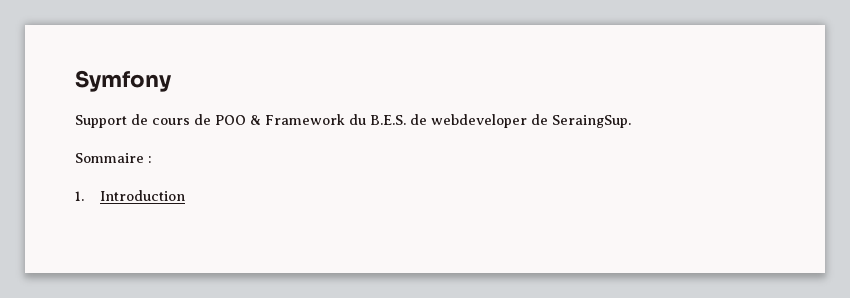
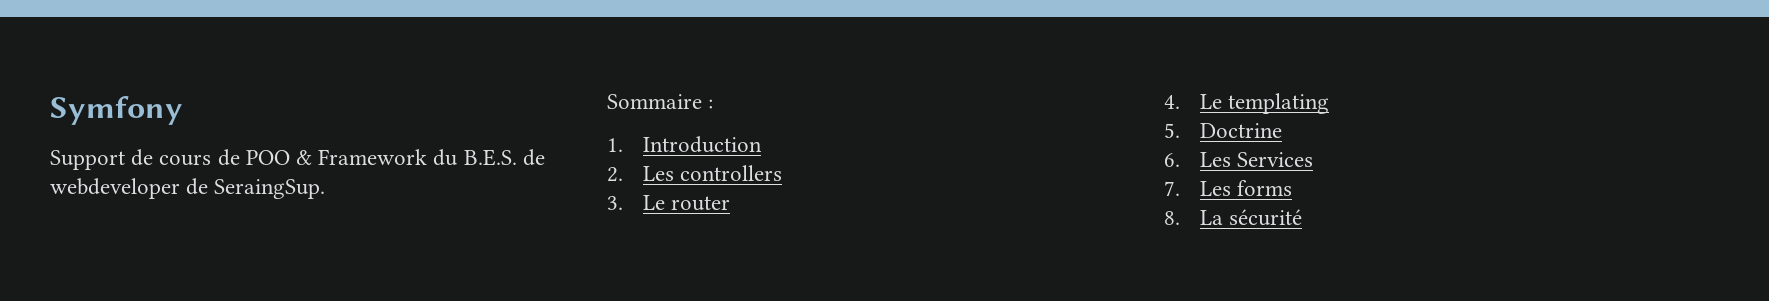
(185, 195) none -> [607,165,783,182] [607,195,731,211] [1164,93,1330,114] [1164,123,1283,138] [1164,152,1314,167] [1164,180,1293,196] [1164,209,1303,226] // 2. Les controllers // 3. Le router // 4. Le templating // 5. Doctrine // 6. Les Services // 7. Les forms // 8. La sécurité

